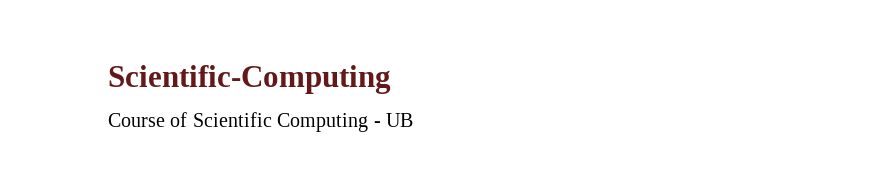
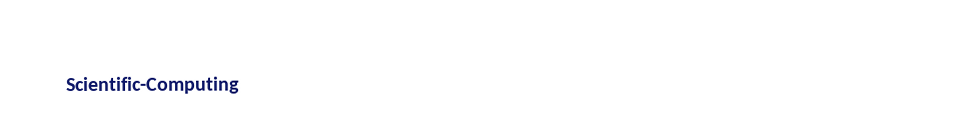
[108,112,413,132] // Course of Scientific Computing - UB -> (240, 85) none

